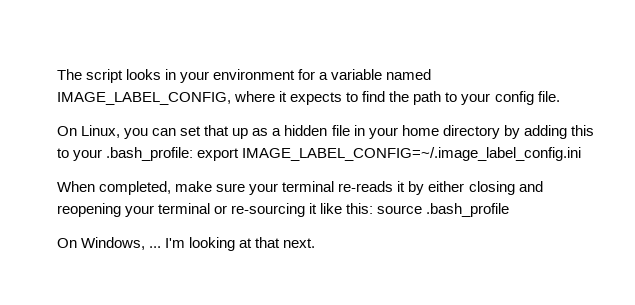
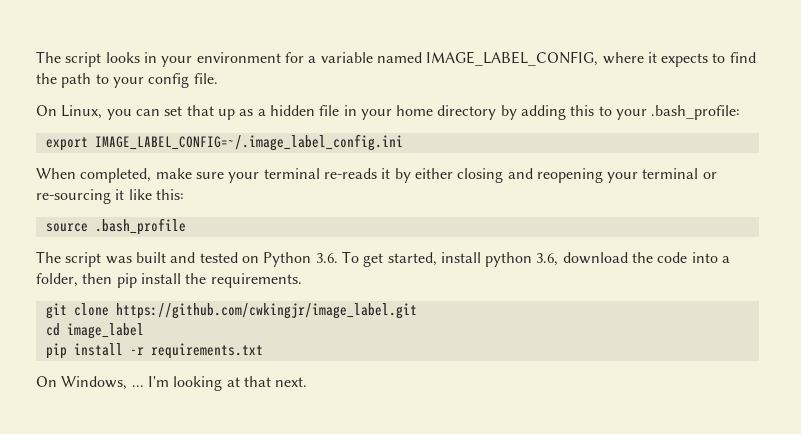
(194, 154) none -> (741, 112) //
(374, 208) none -> (184, 194) //
(510, 210) none -> [36,251,731,267] [36,273,302,288] [45,303,417,319] [45,323,144,339] [45,343,263,359] // The script was built and tested on Python 3.6. To get started, install python 3.6, download the code into a folder, then pip install the requirements. // git clone https://github.com/cwkingjr/image_label.git // cd image_label // pip install -r requirements.txt

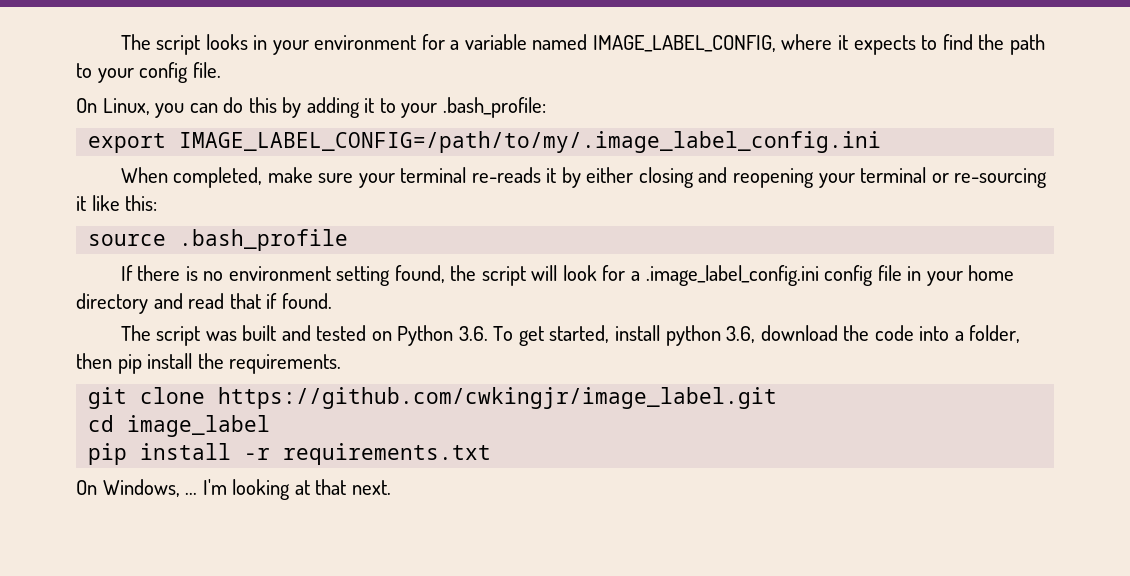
[164,105,497,120] set that up as a hidden file in your home directory -> [223,97,277,113] do this
[570,105,595,116] this -> [364,98,375,113] it
[94,134,403,151] IMAGE_LABEL_CONFIG=~/.image_label_config.ini -> [179,131,882,153] IMAGE_LABEL_CONFIG=/path/to/my/.image_label_config.ini
(186, 226) none -> [120,265,1015,286] [76,293,332,314] // If there is no environment setting found, the script will look for a .image_label_config.ini config file in your home directory and read that if found.

